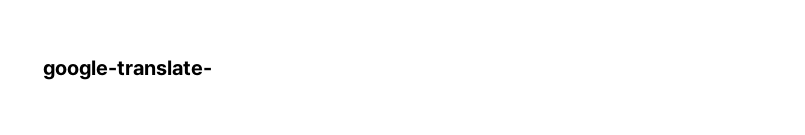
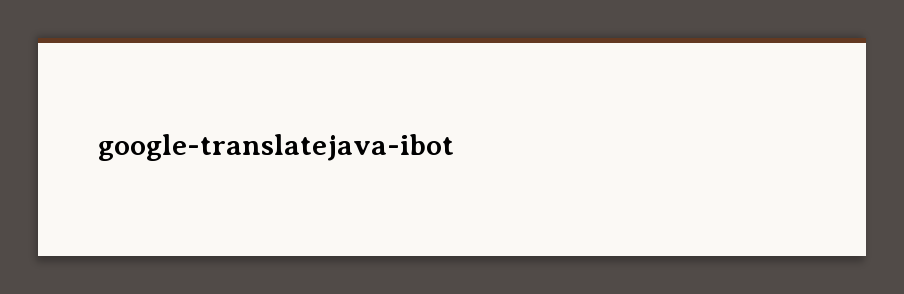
[43,60,212,80] google-translate- -> [98,134,454,161] google-translatejava-ibot

